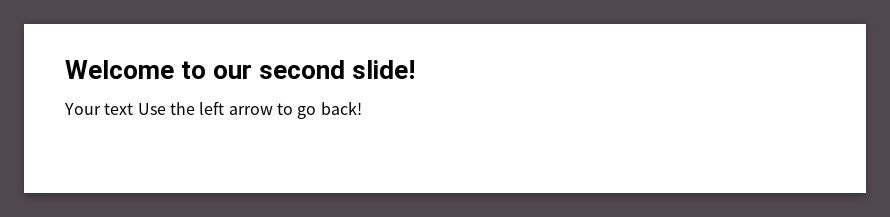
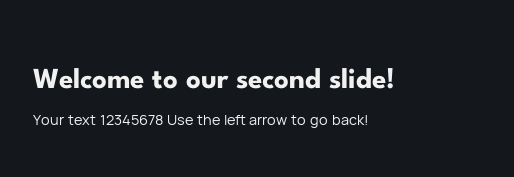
(134, 109) none -> [99,115,163,125] 12345678

